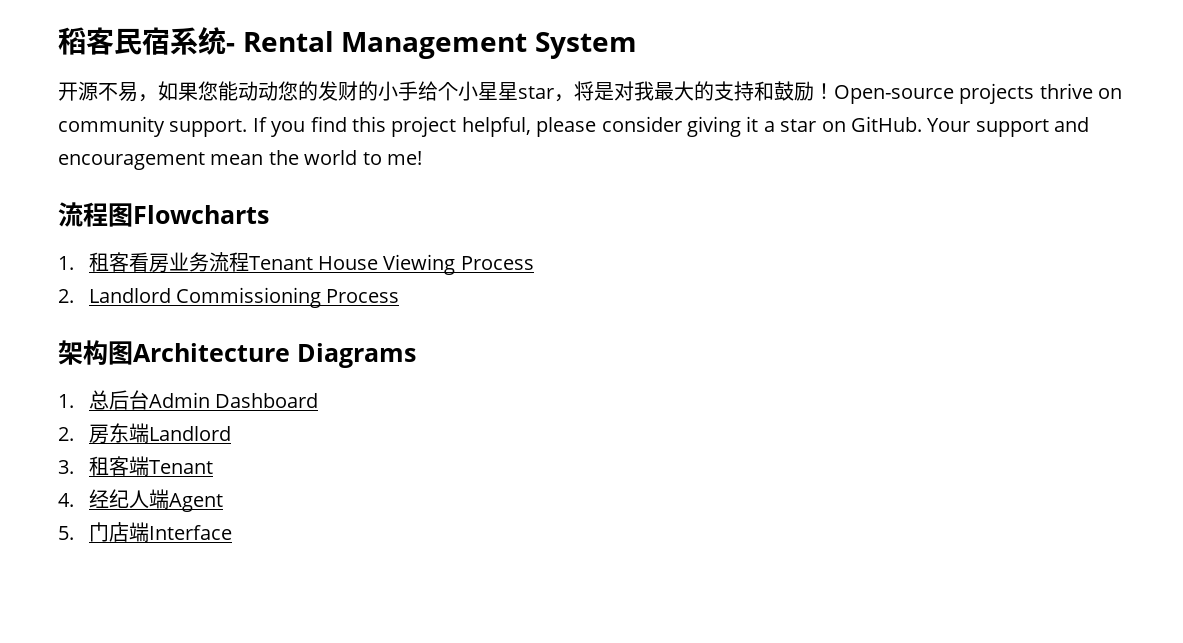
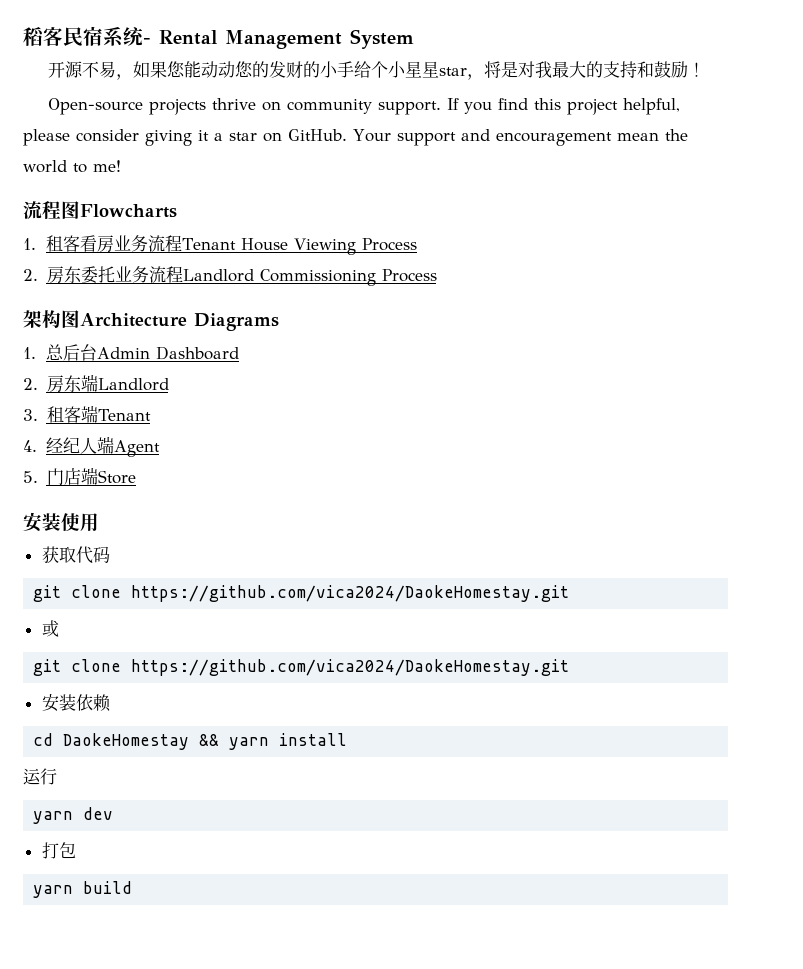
(834, 91) none -> (706, 69) //
(74, 296) none -> [46,266,183,284] 房东委托业务流程
[148,525,232,540] Interface -> [97,470,136,484] [23,512,99,532] [41,546,110,564] [33,585,570,602] [41,620,59,637] [33,659,570,676] [41,694,111,712] [33,733,348,750] [23,768,57,785] [33,807,114,824] [41,842,76,859] [33,881,133,898] Store // 安装使用 // 获取代码 // git clone https://github.com/vica2024/DaokeHomestay.git // 或 // git clone https://github.com/vica2024/DaokeHomestay.git // 安装依赖 // cd DaokeHomestay && yarn install // 运行 // yarn dev // 打包 // yarn build

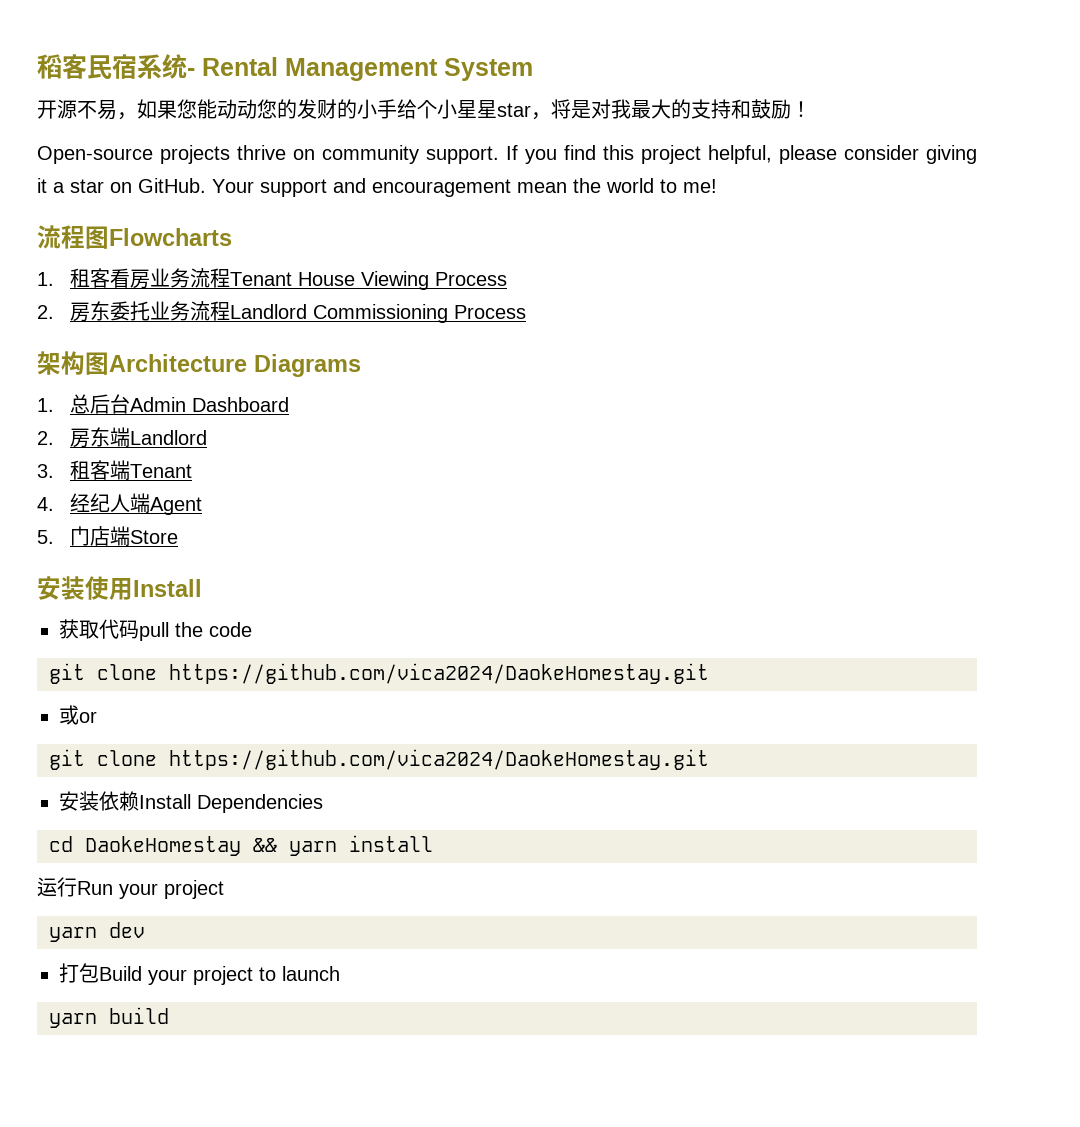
(99, 522) none -> [133,579,202,597] Install
(110, 554) none -> [139,622,252,641] pull the code
(59, 628) none -> [79,711,97,723] or
(111, 703) none -> [139,794,323,813] Install Dependencies
(57, 776) none -> [77,880,224,899] Run your project
(76, 850) none -> [99,966,340,985] Build your project to launch

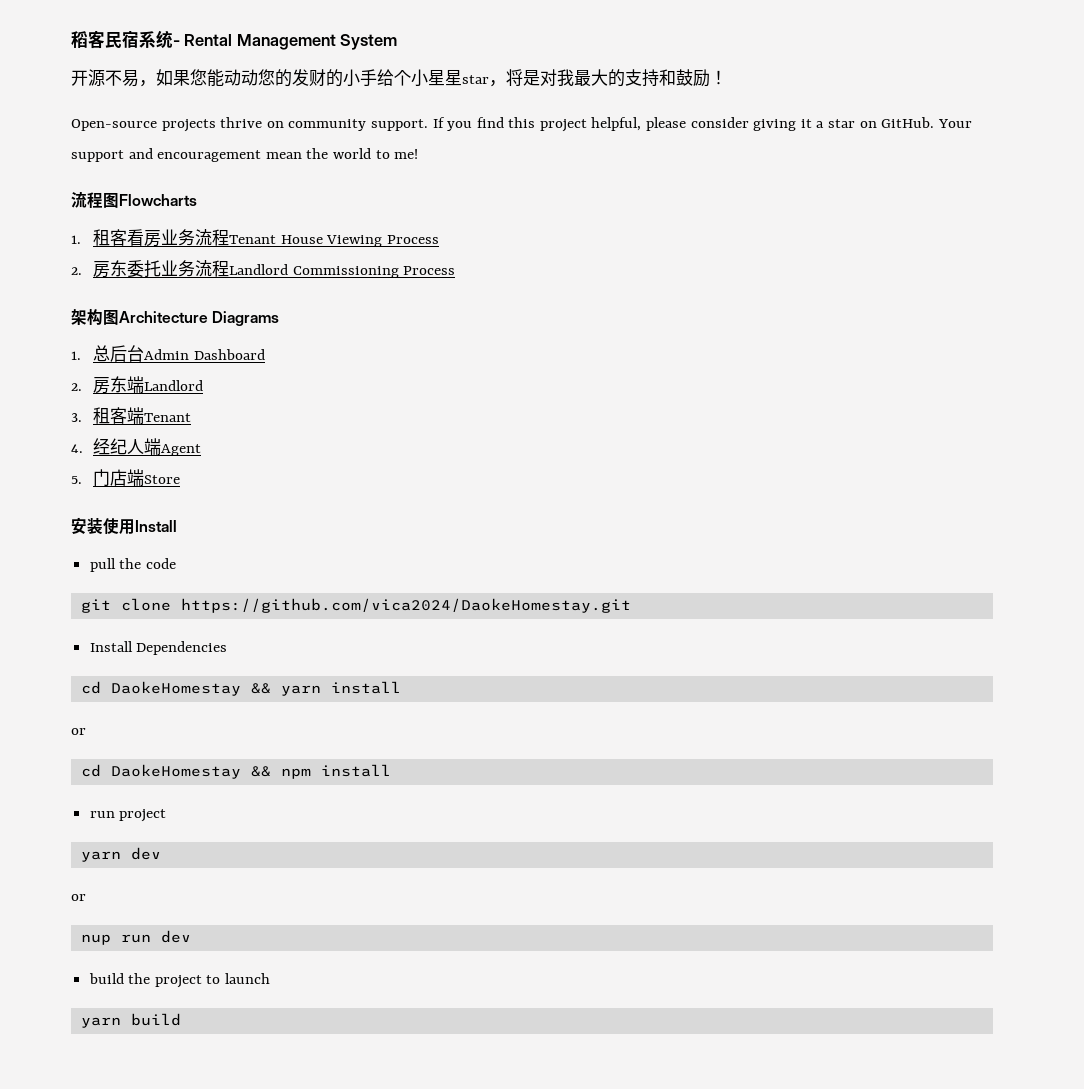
[59,619,139,639] 获取代码 -> (177, 526) none
[59,705,97,725] [49,749,709,770] [59,791,139,811] 或or // git clone https://github.com/vica2024/DaokeHomestay.git // 安装依赖 -> (632, 605) none
[37,877,224,899] [49,922,145,942] [59,963,187,985] 运行Run your project // yarn dev // 打包Build your -> [71,728,86,735] [81,764,392,779] [89,809,167,822] [81,847,162,862] [71,894,86,901] [81,930,192,945] [88,973,151,984] or // cd DaokeHomestay && npm install // run project // yarn dev // or // nup run dev // build the

